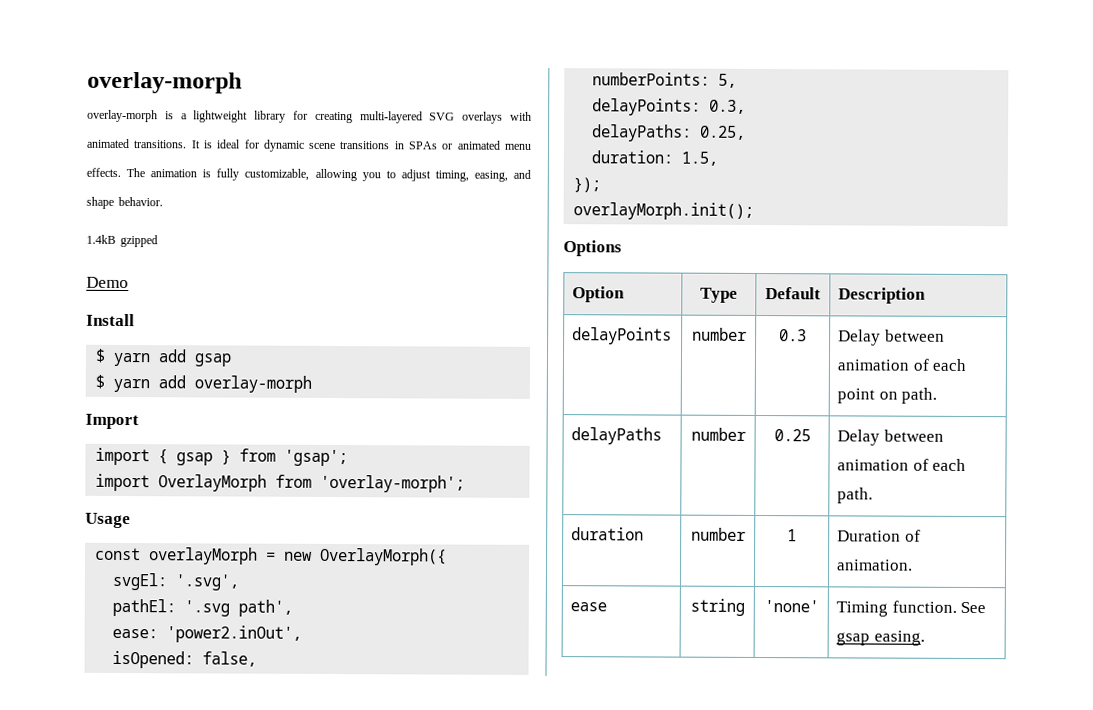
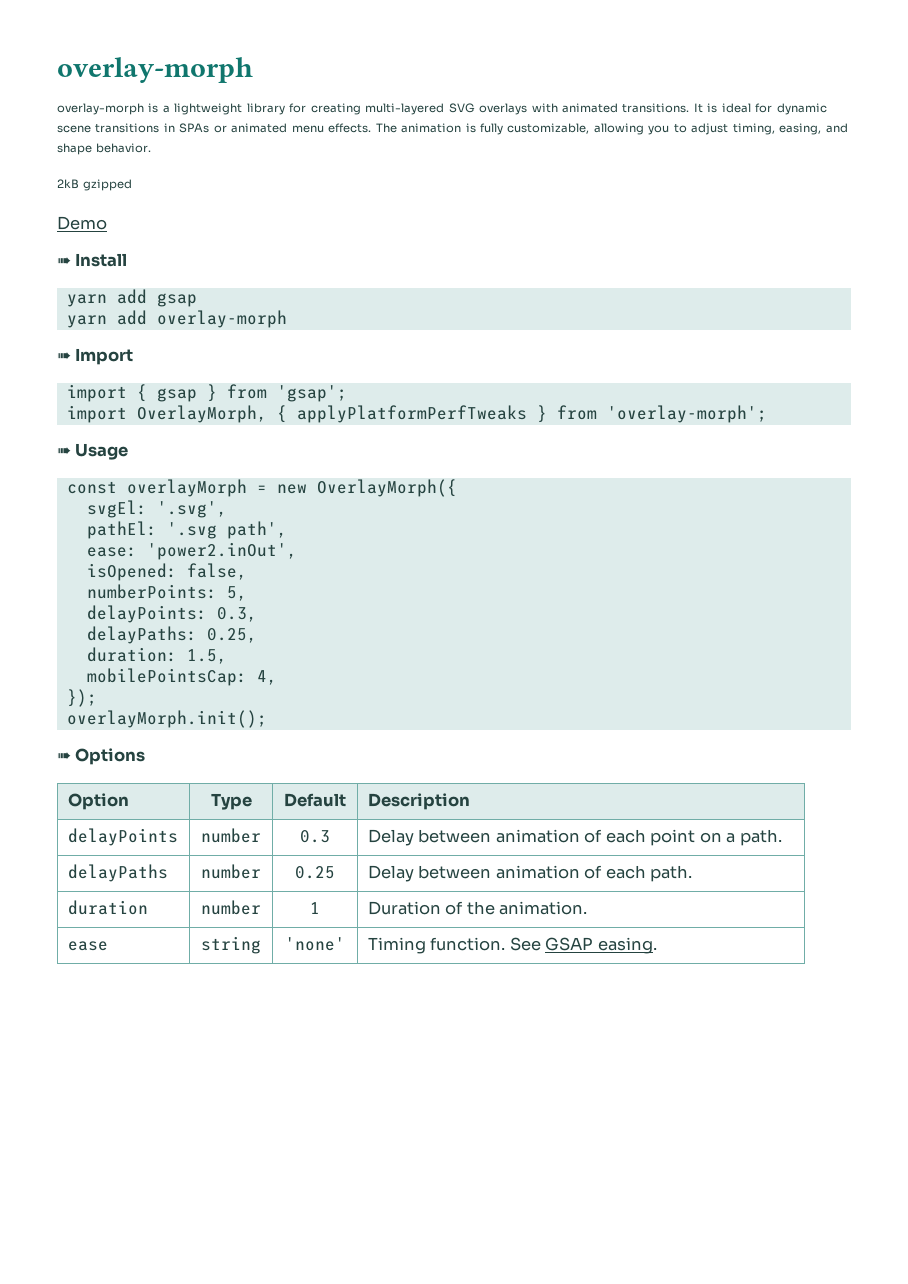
[86,234,116,244] 1.4kB -> [57,179,79,189] 2kB
(129, 282) none -> [57,257,71,266] ➠
[95,348,107,363] $ -> (128, 260) none
[95,374,106,389] $ -> (197, 300) none
(313, 384) none -> [57,352,71,361] ➠
[158,474,268,492] OverlayMorph -> [136,405,547,423] OverlayMorph, { applyPlatformPerfTweaks }
(466, 483) none -> [57,447,71,456] ➠
(719, 158) none -> [86,668,277,686] // mobilePointsCap: 4,
(755, 211) none -> [57,752,71,761] ➠
(898, 395) none -> [726,833,736,843] a
(921, 535) none -> [466,901,495,915] the
[836,632,871,646] gsap -> [545,937,594,951] GSAP

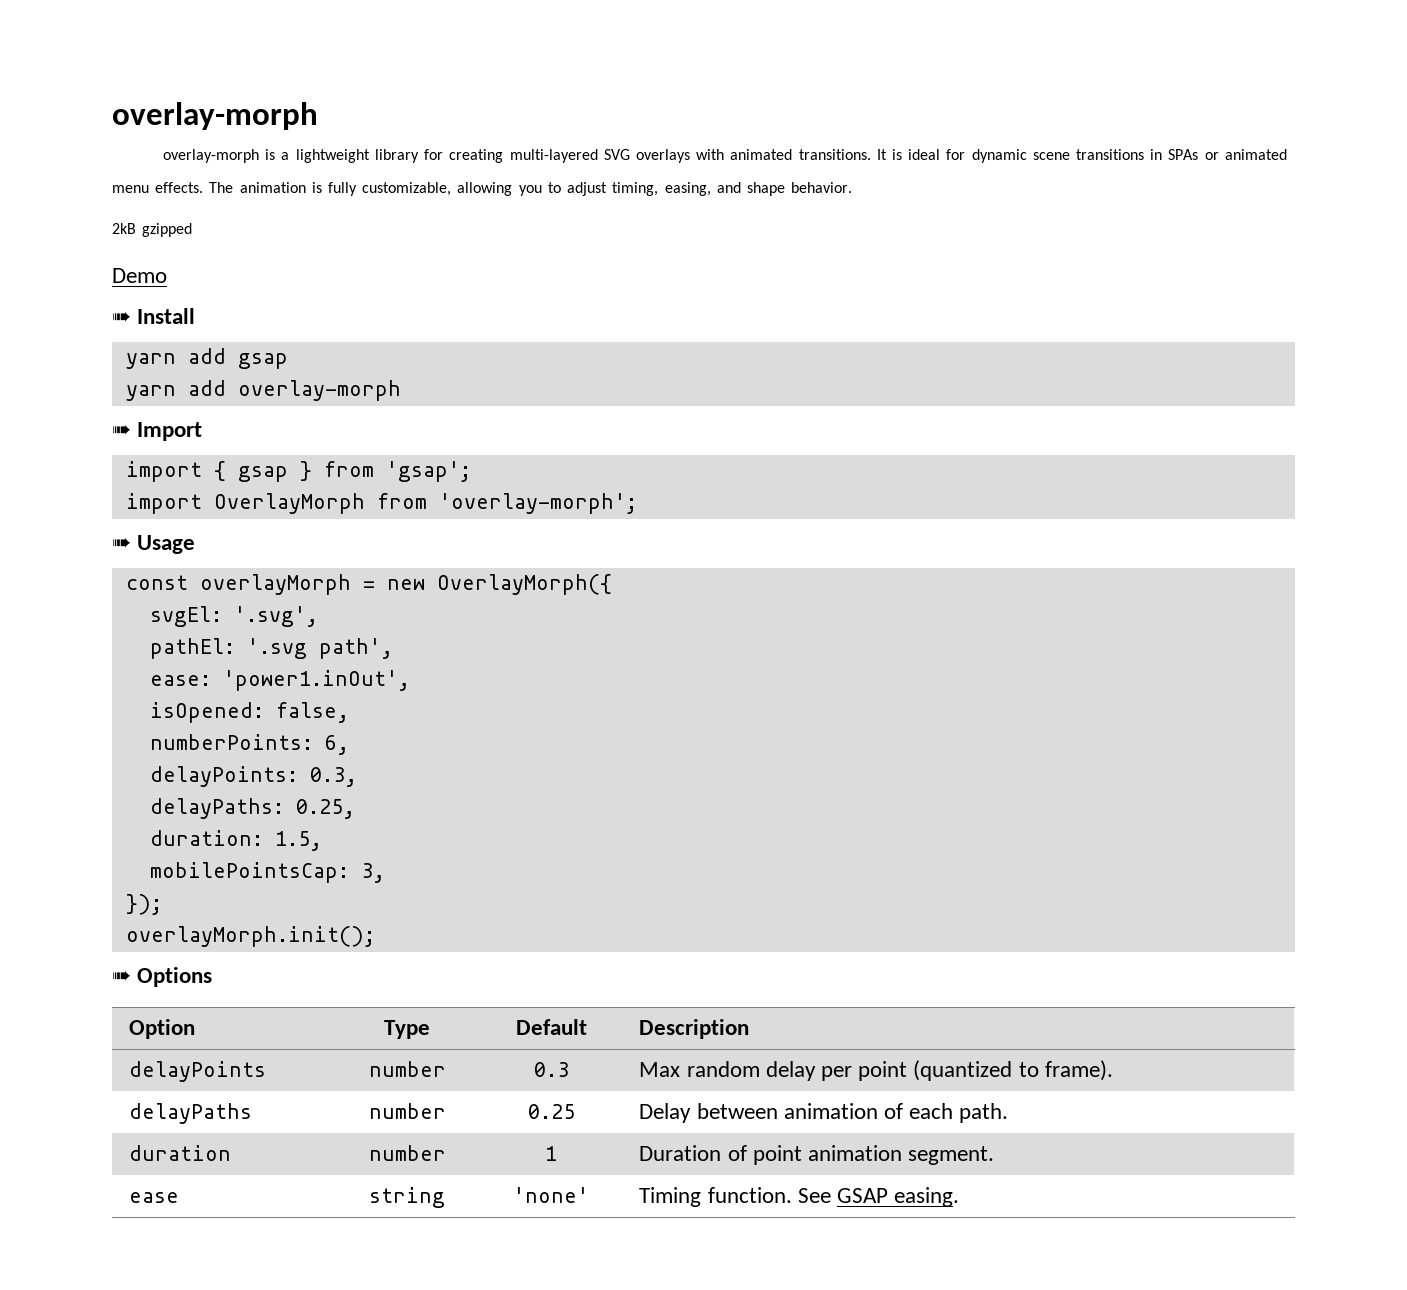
[136,405,547,423] OverlayMorph, { applyPlatformPerfTweaks } -> [213,493,365,514] OverlayMorph
[146,542,297,560] 'power2.inOut', -> [222,670,410,691] 'power1.inOut',
[226,586,247,601] 5, -> [324,735,349,755] 6,
[256,670,277,685] 4, -> [360,863,385,883] 3,
[367,829,782,846] Delay between animation of each point on a path. -> [639,1060,1113,1081] Max random delay per point (quantized to frame).
[466,901,588,915] the animation. -> [752,1145,995,1165] point animation segment.

